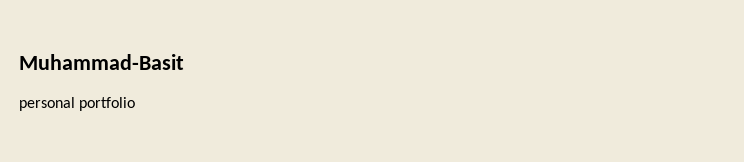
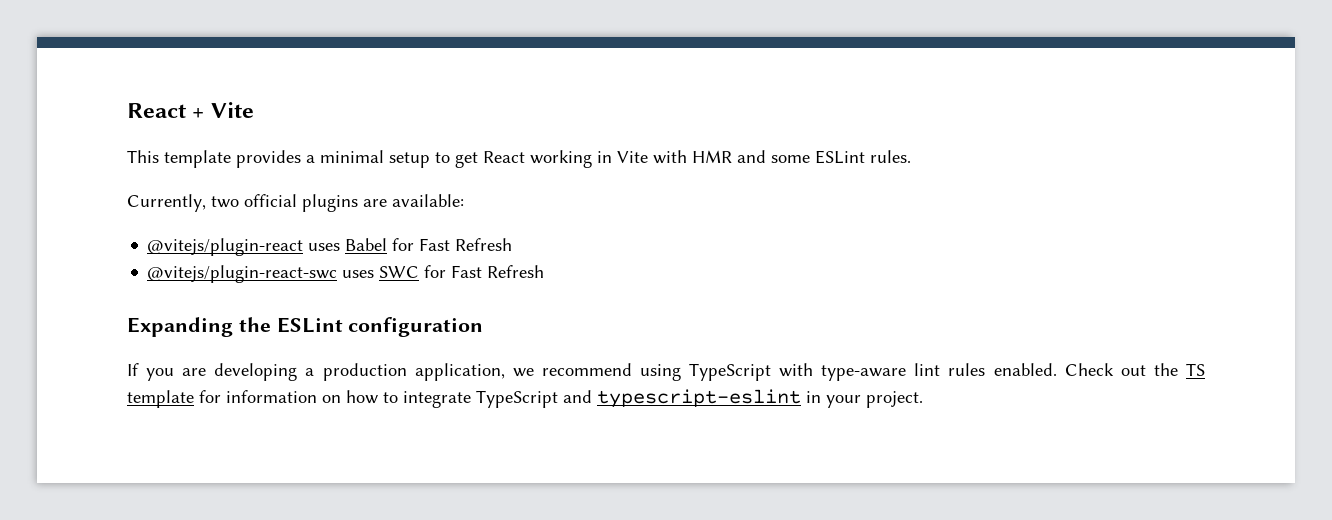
[19,54,184,70] [19,97,136,111] Muhammad-Basit // personal portfolio -> [127,102,254,118] [127,150,911,168] [127,194,464,212] [147,238,513,256] [147,265,545,283] [127,317,484,337] [127,363,1205,381] [127,389,923,408] React + Vite // This template provides a minimal setup to get React working in Vite with HMR and some ESLint rules. // Currently, two official plugins are available: // @vitejs/plugin-react uses Babel for Fast Refresh // @vitejs/plugin-react-swc uses SWC for Fast Refresh // Expanding the ESLint configuration // If you are developing a production application, we recommend using TypeScript with type-aware lint rules enabled. Check out the TS template for information on how to integrate TypeScript and typescript-eslint in your project.

